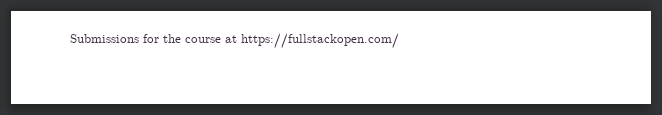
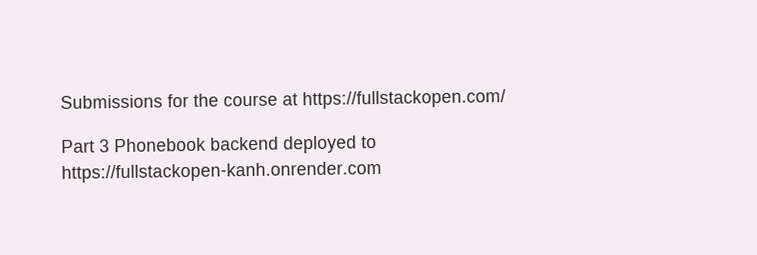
(399, 41) none -> [61,135,377,154] [61,160,382,183] // Part 3 Phonebook backend deployed to https://fullstackopen-kanh.onrender.com

